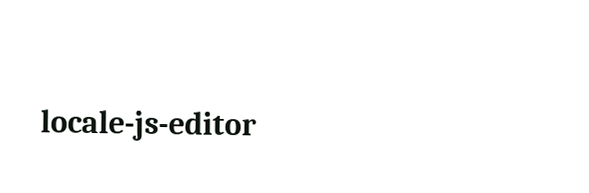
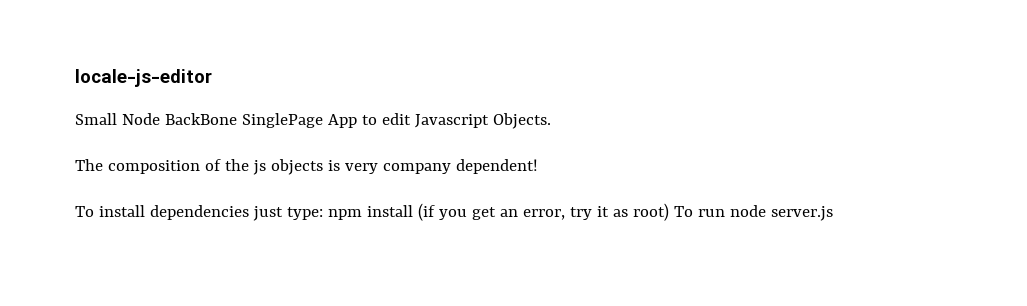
(257, 126) none -> [75,113,551,129] [75,159,538,175] [75,203,833,221] // Small Node BackBone SinglePage App to edit Javascript Objects. // The composition of the js objects is very company dependent! // To install dependencies just type: npm install (if you get an error, try it as root) To run node server.js

